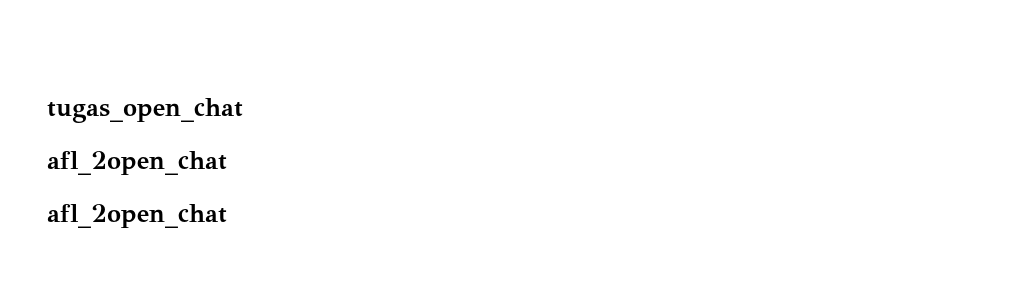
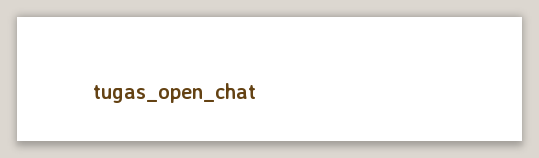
[47,151,227,175] [47,204,227,228] // afl_2open_chat // afl_2open_chat -> (256, 93) none

